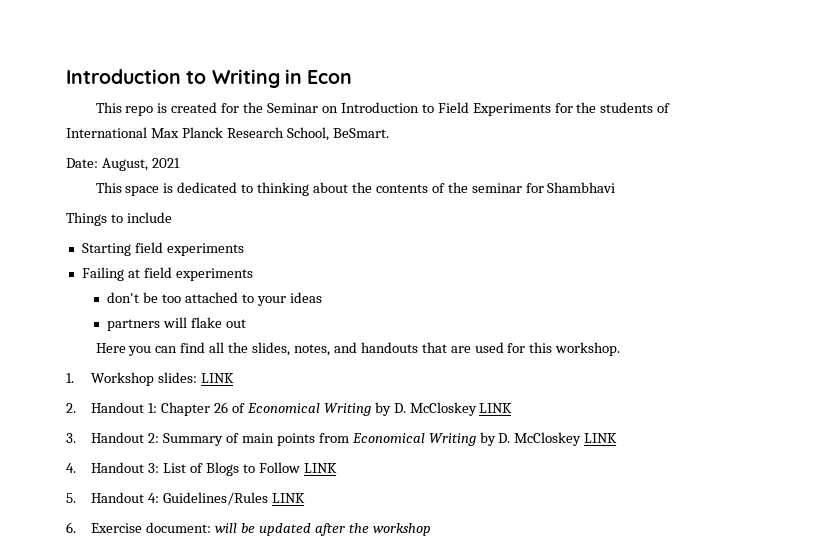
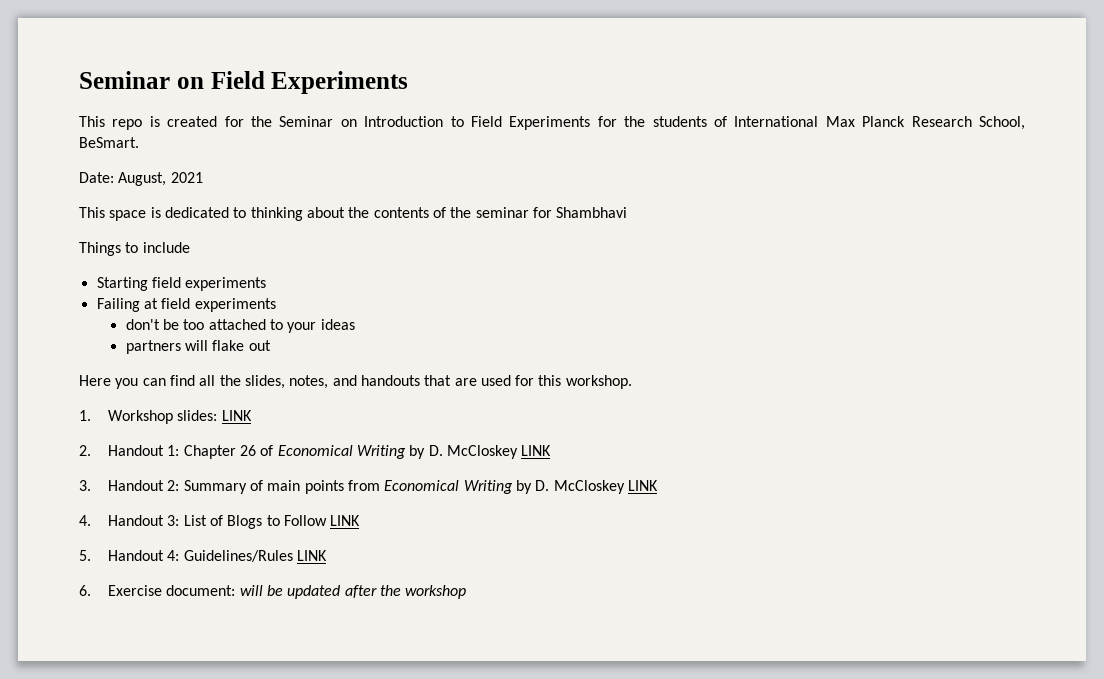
[66,69,353,88] Introduction to Writing in Econ -> [79,71,409,94] Seminar on Field Experiments

